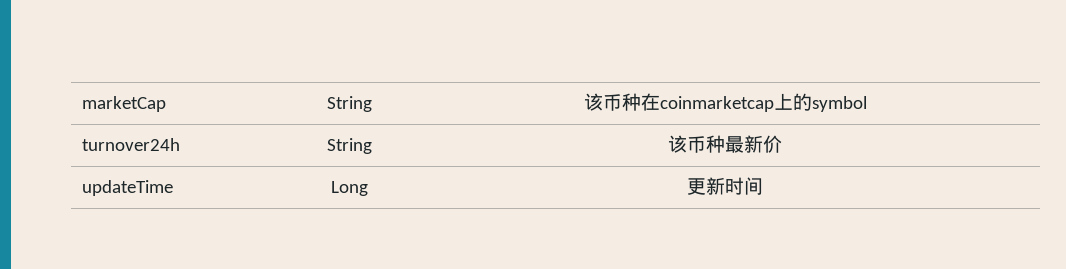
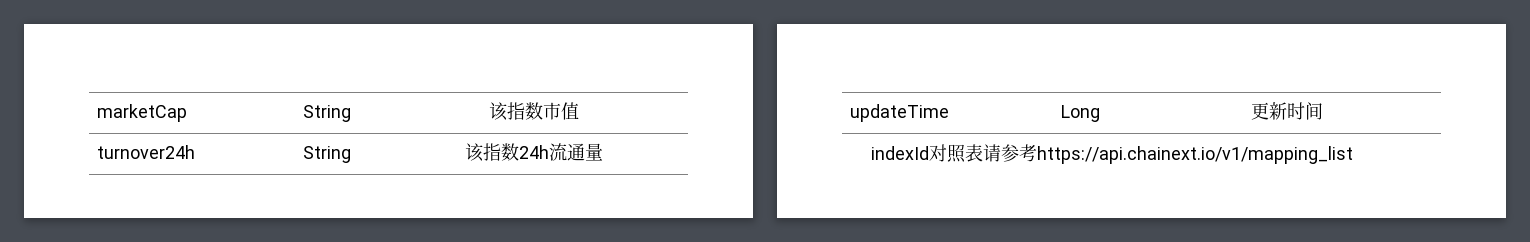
[602,93,867,112] 币种在coinmarketcap上的symbol -> [506,102,579,120] 指数市值
[687,135,782,153] 币种最新价 -> [482,143,603,161] 指数24h流通量
(763, 186) none -> [871,144,1354,164] // indexId对照表请参考https://api.chainext.io/v1/mapping_list

